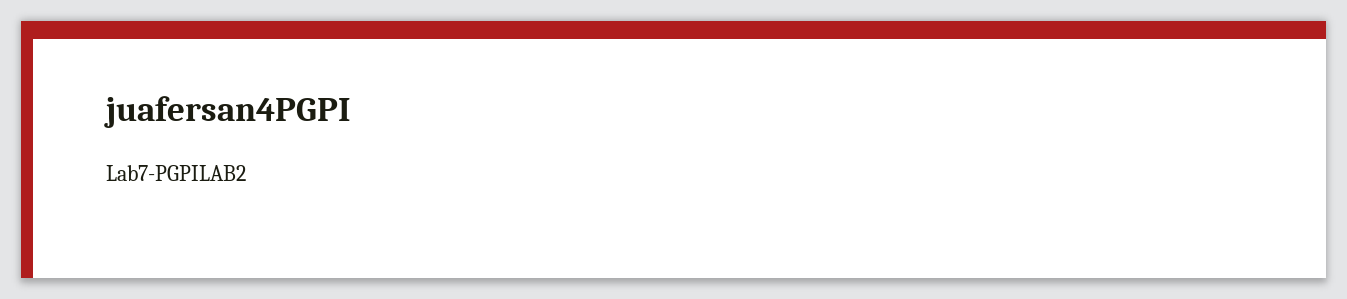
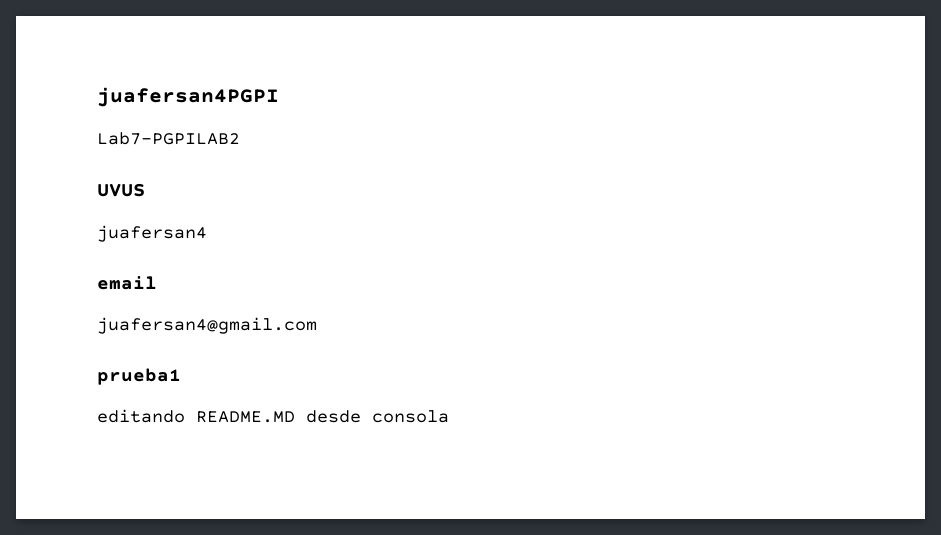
(246, 173) none -> [97,183,145,197] [97,225,207,242] [97,276,157,290] [97,317,317,334] [97,368,181,385] [97,409,449,423] // UVUS // juafersan4 // email // juafersan4@gmail.com // prueba1 // editando README.MD desde consola

